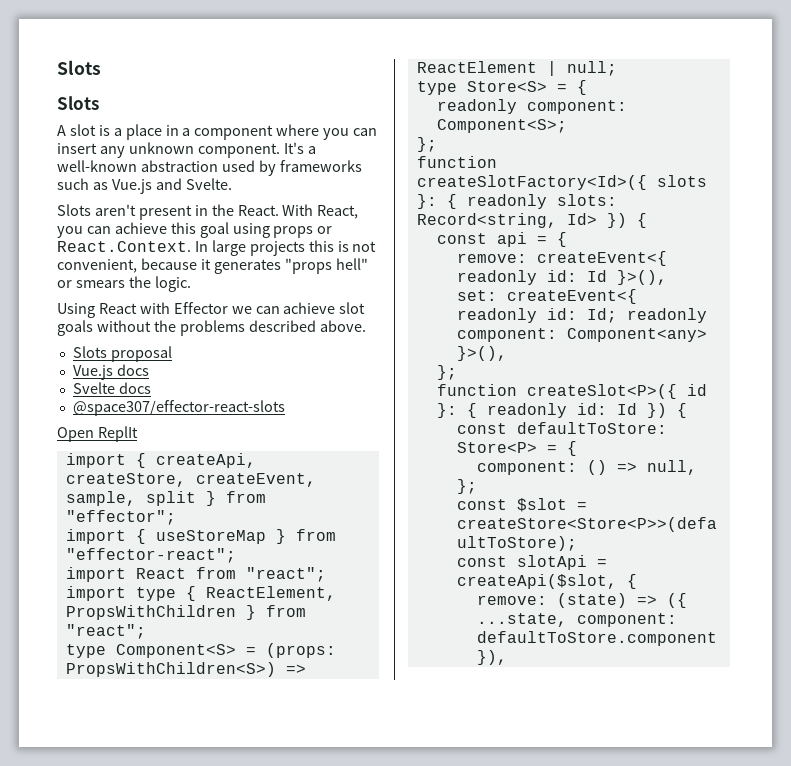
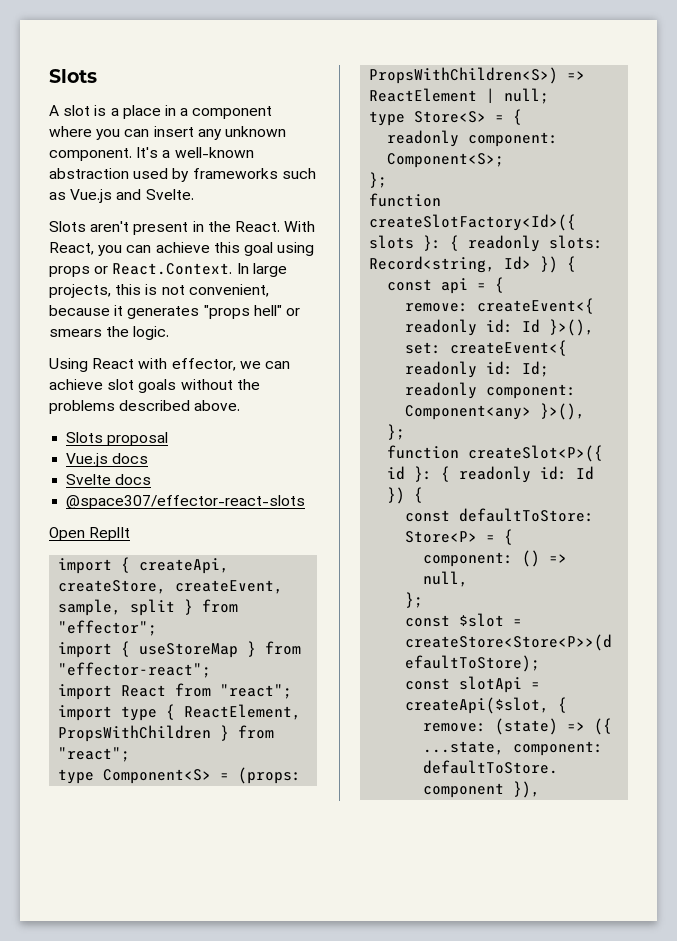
[57,60,101,75] [57,96,99,110] Slots // Slots -> [49,69,97,83] Slots
[249,241,305,256] projects -> [49,284,111,298] projects,
[173,302,228,314] Effector -> [171,358,236,371] effector,

